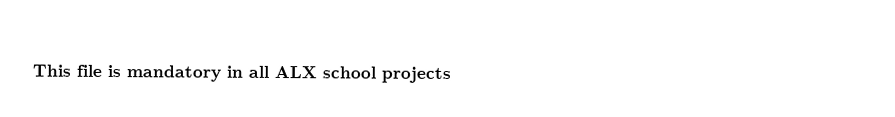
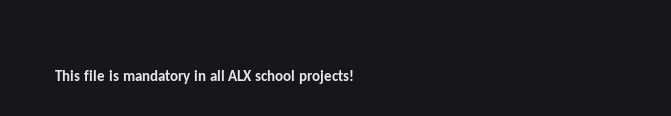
[381,66,451,84] projects -> [299,70,355,84] projects!

